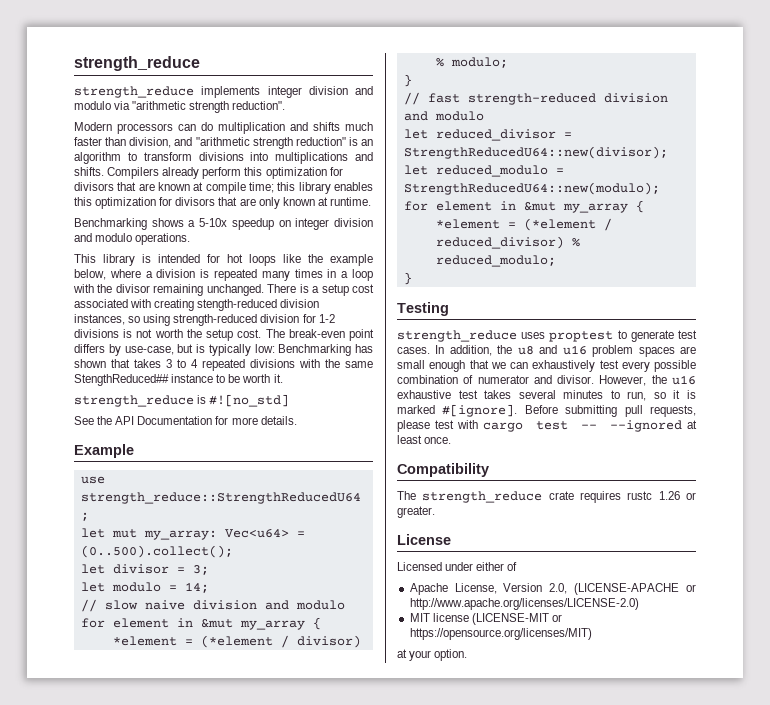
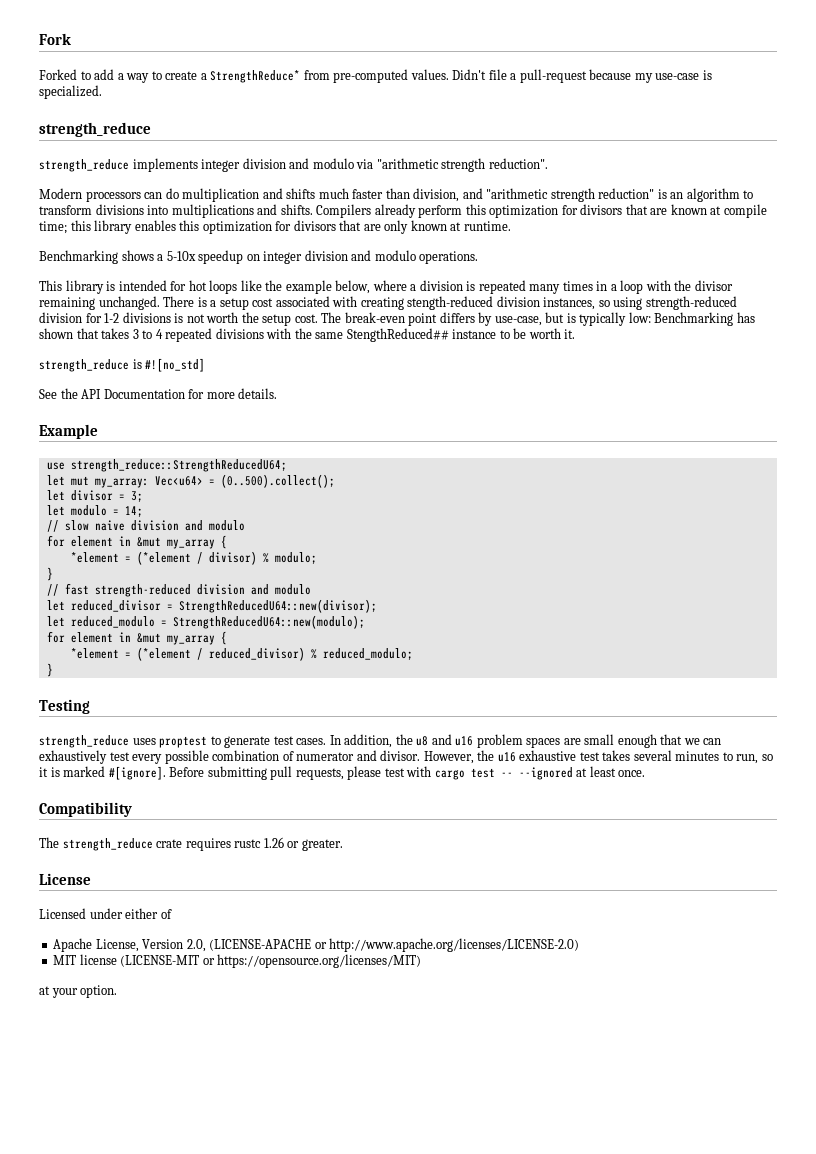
(74, 63) none -> [39,33,71,45] [39,69,712,83] [39,85,102,99] Fork // Forked to add a way to create a StrengthReduce* from pre-computed values. Didn't file a pull-request because my use-case is specialized. //

